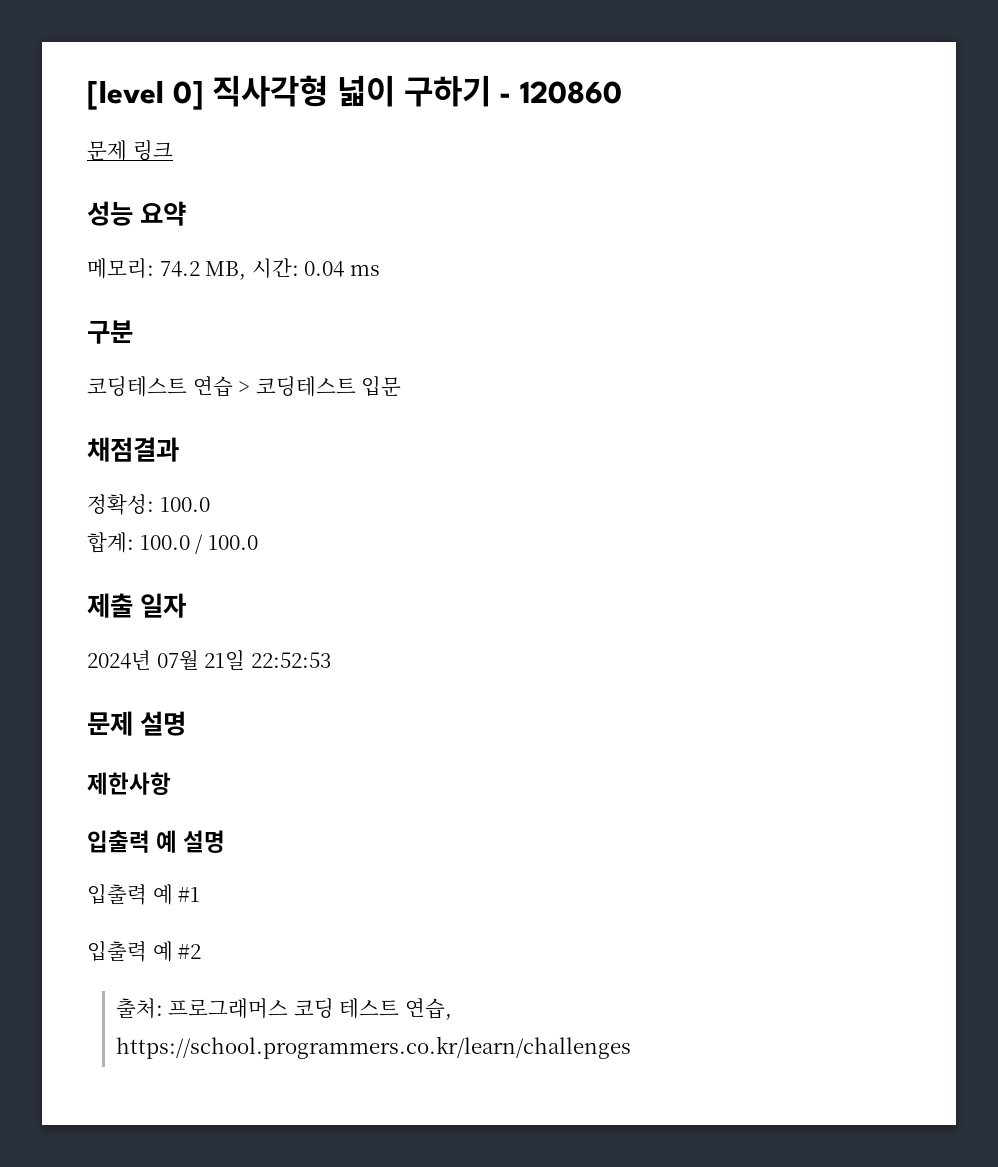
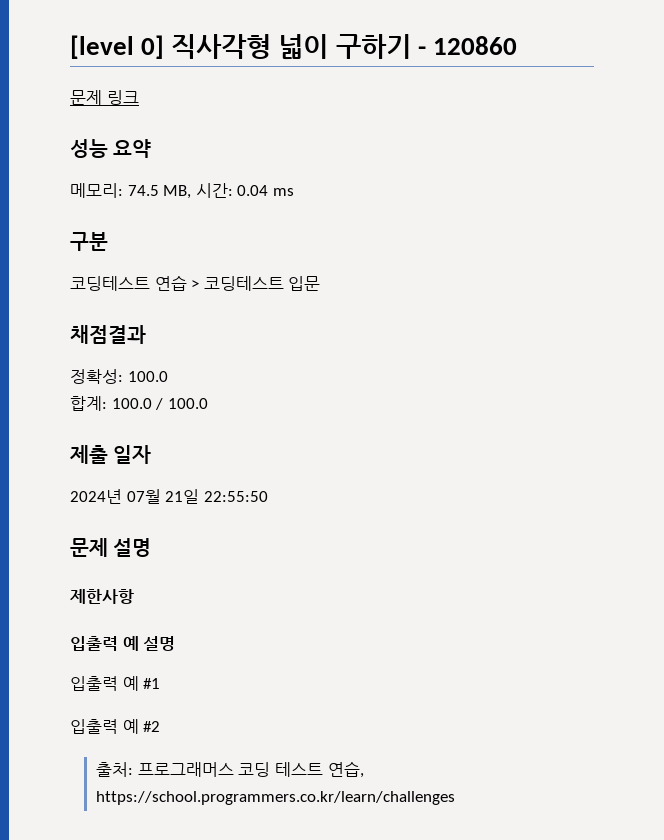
[159,261,200,277] 74.2 -> [127,185,159,196] 74.5
[250,652,331,668] 22:52:53 -> [203,491,268,502] 22:55:50

